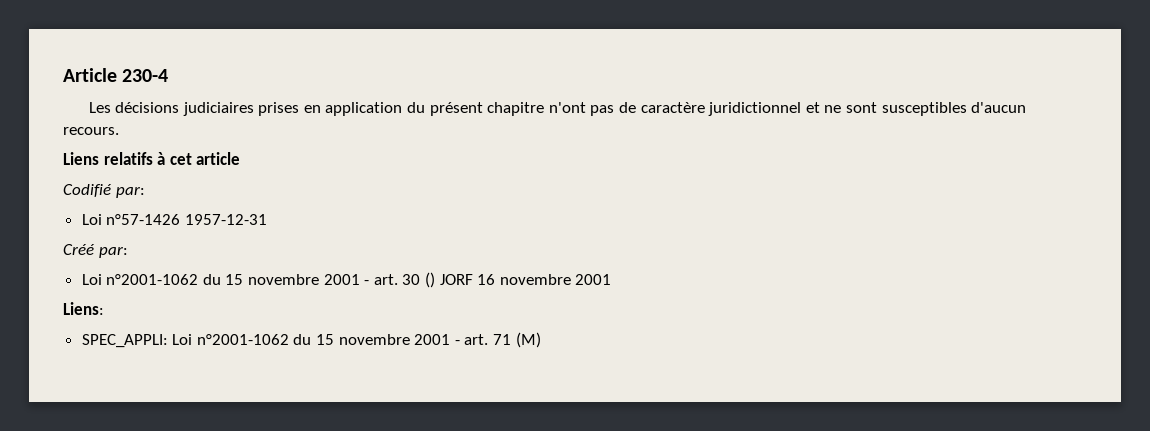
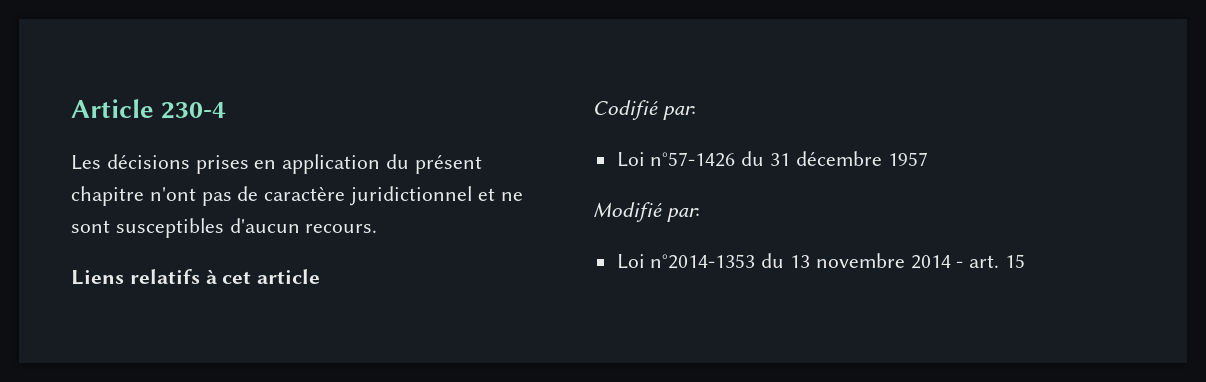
[182,102,254,116] judiciaires -> (190, 161) none
[184,214,267,225] [63,244,128,258] [81,272,612,288] [63,302,104,315] [81,332,541,348] 1957-12-31 // Créé par: // Loi n°2001-1062 du 15 novembre 2001 - art. 30 () JORF 16 novembre 2001 // Liens: // SPEC_APPLI: Loi n°2001-1062 du 15 novembre 2001 - art. 71 (M) -> [741,151,928,166] [593,202,700,222] [616,253,1026,269] du 31 décembre 1957 // Modifié par: // Loi n°2014-1353 du 13 novembre 2014 - art. 15

